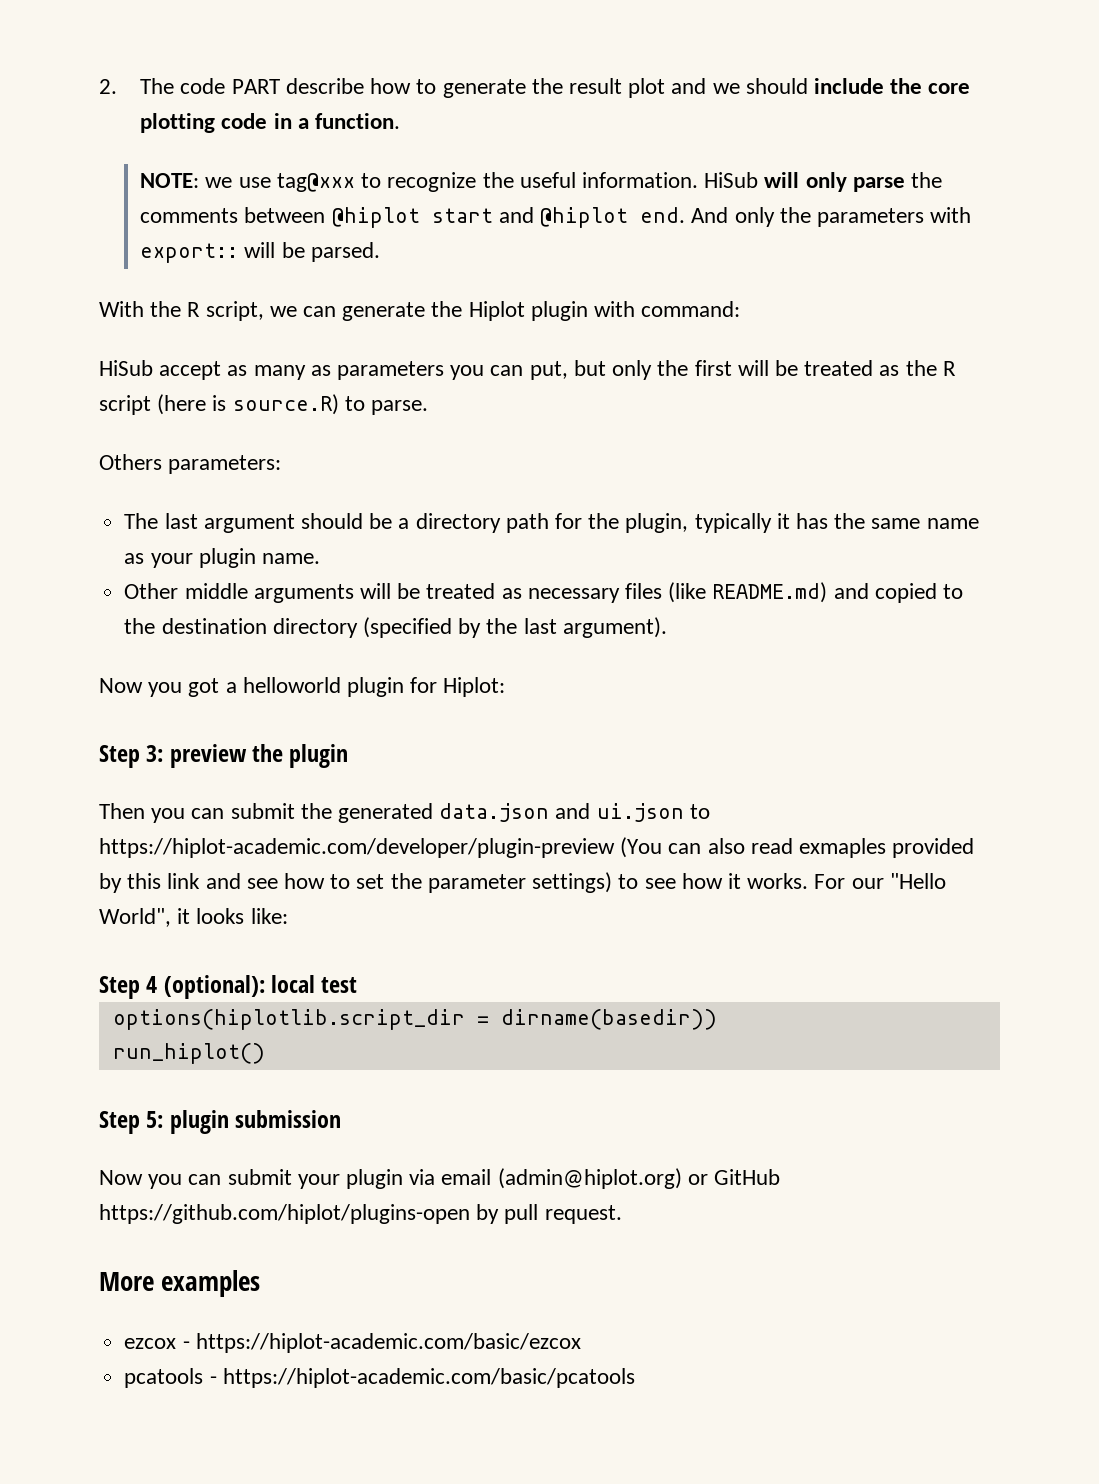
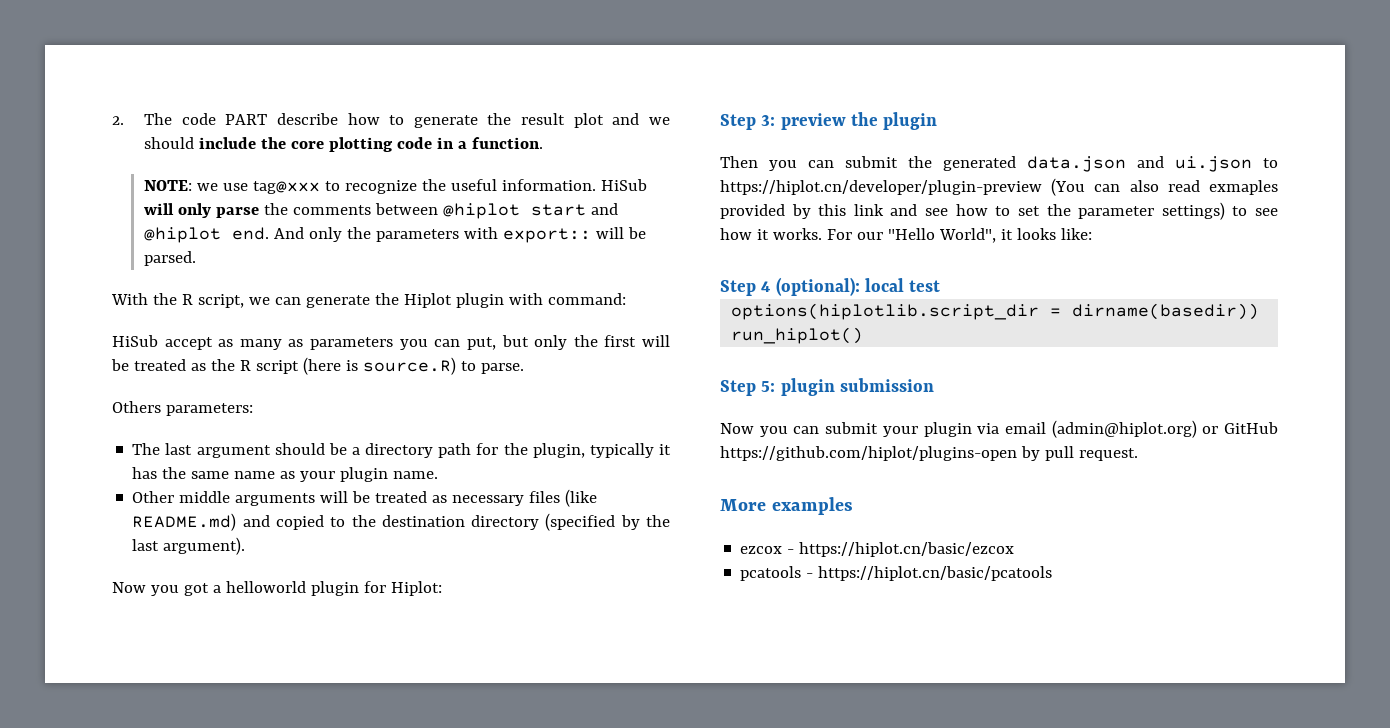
[99,838,615,858] https://hiplot-academic.com/developer/plugin-preview -> [720,180,1042,195] https://hiplot.cn/developer/plugin-preview
[195,1333,581,1353] https://hiplot-academic.com/basic/ezcox -> [799,542,1015,557] https://hiplot.cn/basic/ezcox
[222,1368,635,1388] https://hiplot-academic.com/basic/pcatools -> [818,566,1053,581] https://hiplot.cn/basic/pcatools

